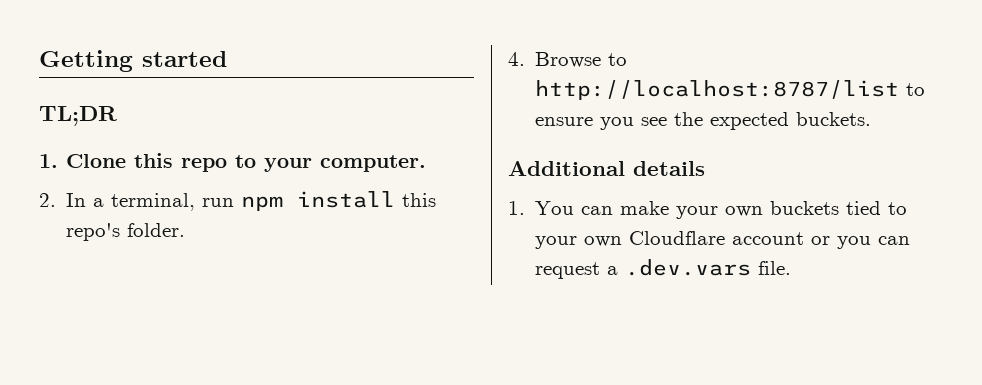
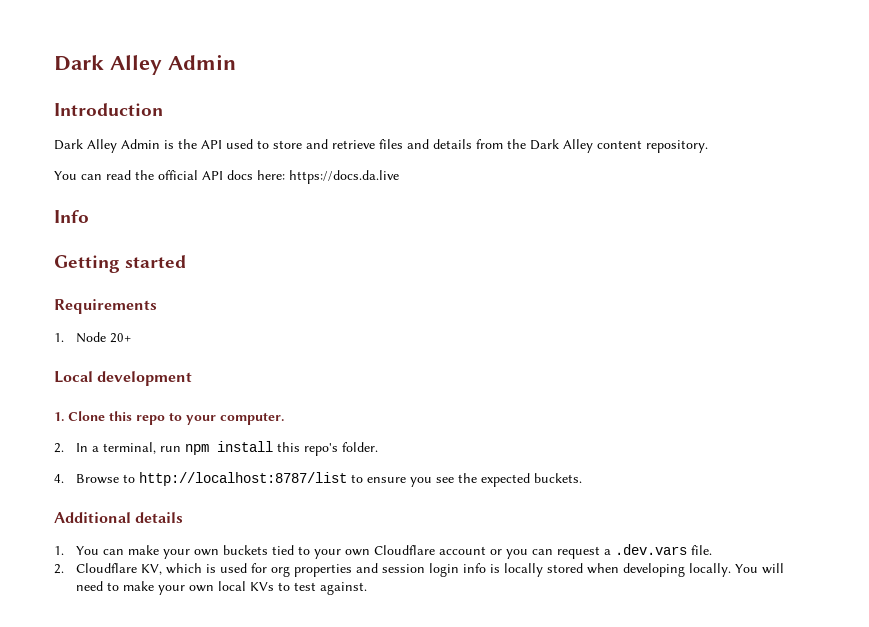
[39,50,227,72] [39,106,117,126] Getting started // TL;DR -> [54,54,236,75] [54,103,163,116] [54,139,708,153] [54,170,399,184] [54,210,89,223] [54,255,187,273] [54,299,157,314] [54,332,131,343] [54,371,193,386] Dark Alley Admin // Introduction // Dark Alley Admin is the API used to store and retrieve files and details from the Dark Alley content repository. // You can read the official API docs here: https://docs.da.live // Info // Getting started // Requirements // 1. Node 20+ // Local development
(792, 268) none -> [54,563,784,577] [75,581,367,595] // 2. Cloudflare KV, which is used for org properties and session login info is locally stored when developing locally. You will need to make your own local KVs to test against.

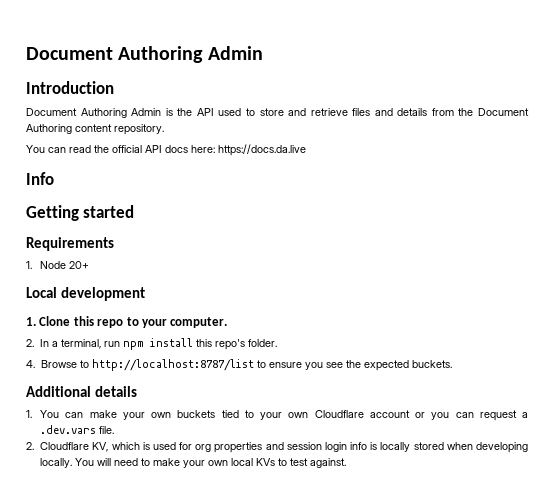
[54,55,162,75] Dark Alley -> [26,46,204,63] Document Authoring
[54,139,117,153] Dark Alley -> [26,108,127,118] Document Authoring
[530,139,593,153] Dark Alley -> [478,108,529,116] [26,124,72,134] Document Authoring

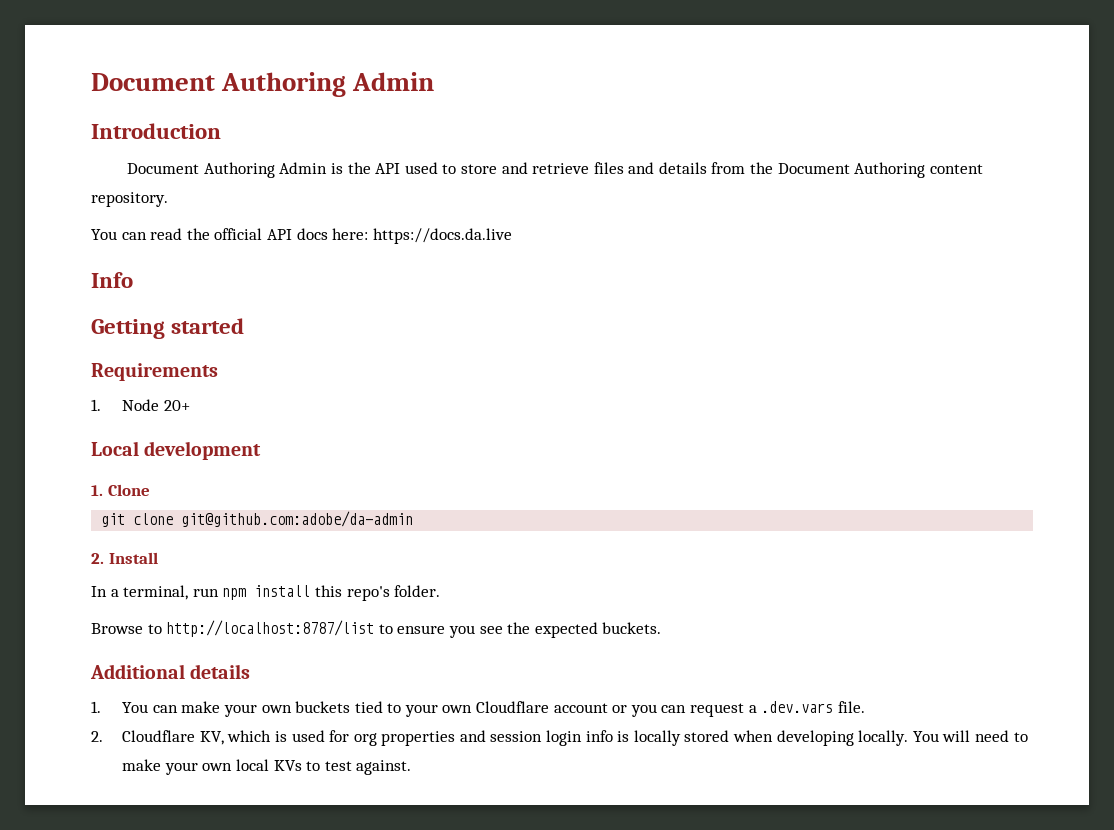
[73,316,228,328] [26,339,34,347] this repo to your computer. // 2. -> [101,511,414,527] [91,552,158,564] // git clone git@github.com:adobe/da-admin // 2. Install //
[26,360,35,368] 4. -> (441, 591) none

